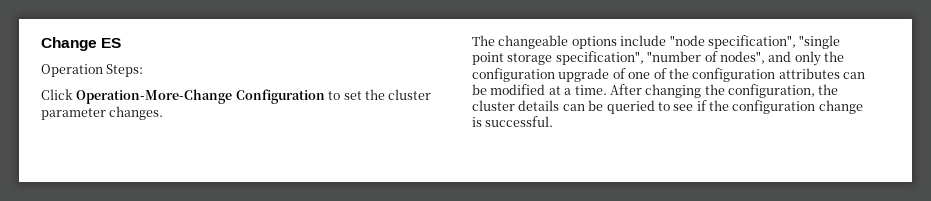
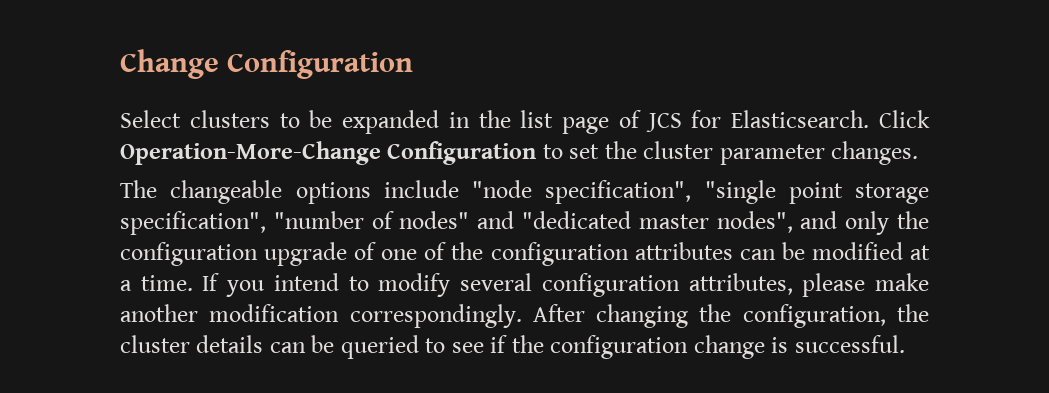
[101,38,122,48] [41,64,144,77] ES // Operation Steps: // -> [227,50,414,79] [120,110,870,134] Configuration // Select clusters to be expanded in the list page of JCS for Elasticsearch.
(718, 56) none -> [399,211,709,229] nodes" and "dedicated master
(607, 90) none -> [202,273,930,297] [120,304,522,328] If you intend to modify several configuration attributes, please make another modification correspondingly.

